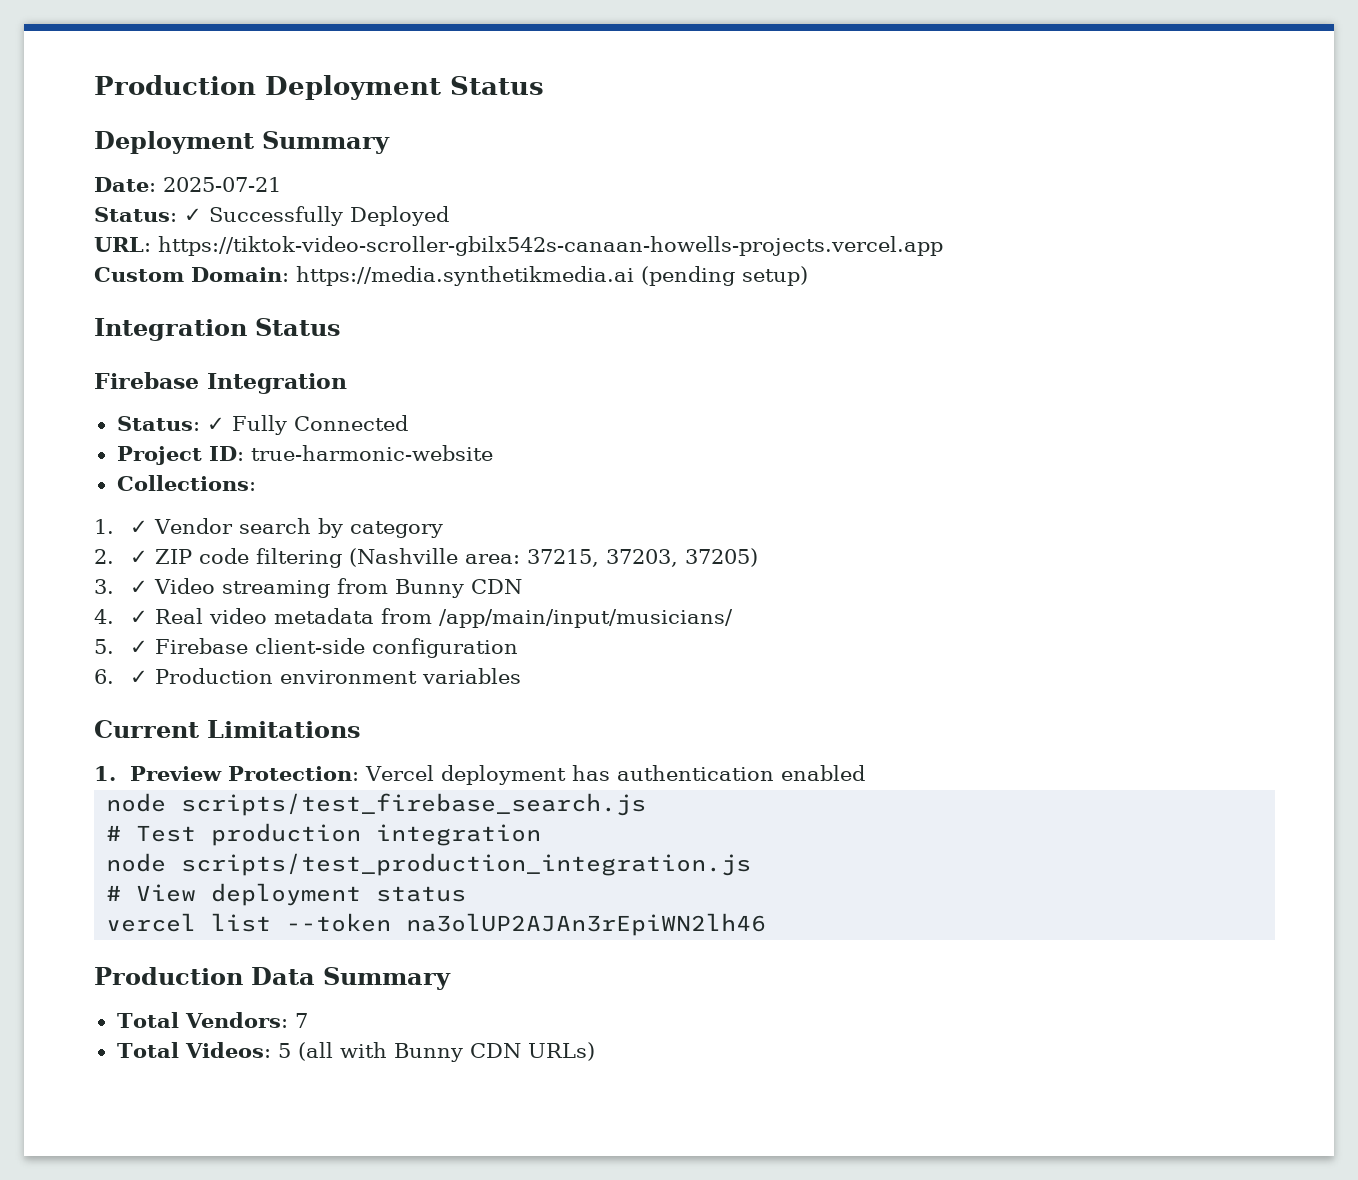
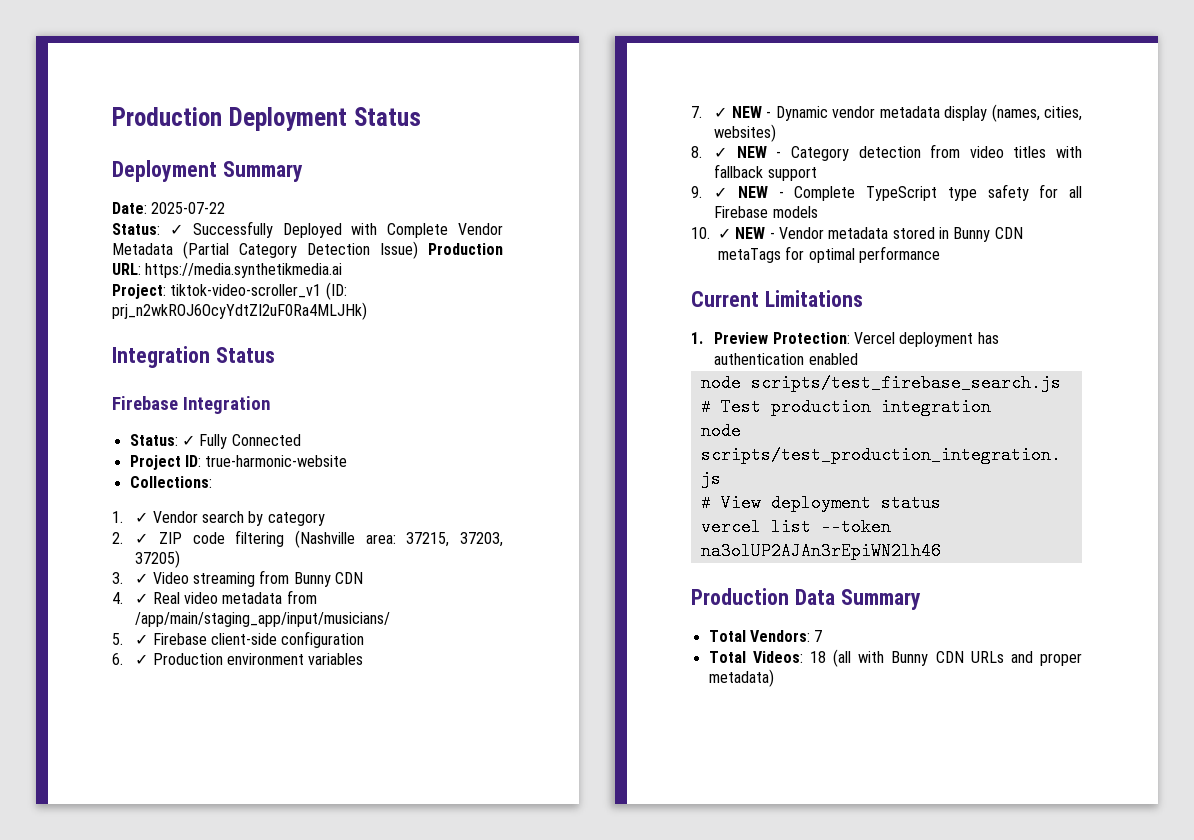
[163,177,281,192] 2025-07-21 -> [151,202,226,214] 2025-07-22
[94,236,943,256] [94,266,808,286] // URL: https://tiktok-video-scroller-gbilx542s-canaan-howells-projects.vercel.app // Custom Domain: https://media.synthetikmedia.ai (pending setup) -> [351,223,503,238] [112,241,503,259] [112,263,343,278] [112,282,347,300] [112,302,367,320] with Complete Vendor Metadata (Partial Category Detection Issue) Production URL: https://media.synthetikmedia.ai // Project: tiktok-video-scroller_v1 (ID: prj_n2wkROJ6OcyYdtZI2uF0Ra4MLJHk)
[439,609,734,628] /app/main/input/musicians/ -> [135,612,391,627] /app/main/staging_app/input/musicians/
(522, 676) none -> [691,104,1082,122] [714,124,777,142] [691,144,1082,161] [714,164,817,181] [691,184,1082,201] [714,206,818,218] [691,227,1023,242] [718,246,940,263] // 7. ✓ NEW - Dynamic vendor metadata display (names, cities, websites) // 8. ✓ NEW - Category detection from video titles with fallback support // 9. ✓ NEW - Complete TypeScript type safety for all Firebase models // 10. ✓ NEW - Vendor metadata stored in Bunny CDN metaTags for optimal performance
[277,1043,291,1058] 5 -> [809,651,826,663] 18
[527,1042,595,1061] URLs) -> [970,651,1082,666] [708,669,774,687] URLs and proper metadata)

